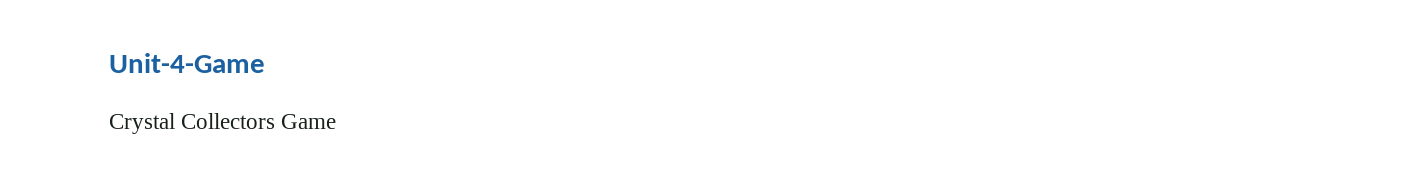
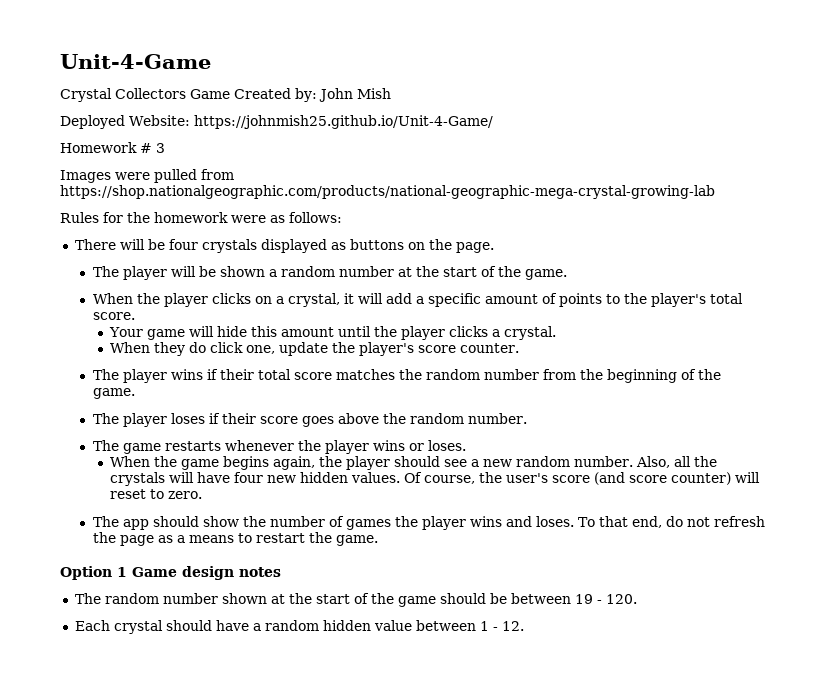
(337, 121) none -> [234,88,391,102] [60,115,493,129] [60,142,165,153] [60,169,234,183] [60,185,715,199] [60,212,342,223] [74,239,494,253] [92,266,567,280] [92,293,743,307] [92,312,135,320] [109,326,557,340] [110,342,520,356] [92,369,721,383] [92,388,135,399] [92,413,527,427] [92,440,466,454] [110,456,718,470] [110,472,761,486] [110,489,203,499] [92,516,765,530] [92,532,378,546] [60,566,281,580] [74,593,637,607] [74,620,524,634] Created by: John Mish // Deployed Website: https://johnmish25.github.io/Unit-4-Game/ // Homework # 3 // Images were pulled from https://shop.nationalgeographic.com/products/national-geographic-mega-crystal-growing-lab // Rules for the homework were as follows: // There will be four crystals displayed as buttons on the page. // The player will be shown a random number at the start of the game. // When the player clicks on a crystal, it will add a specific amount of points to the player's total score. // Your game will hide this amount until the player clicks a crystal. // When they do click one, update the player's score counter. // The player wins if their total score matches the random number from the beginning of the game. // The player loses if their score goes above the random number. // The game restarts whenever the player wins or loses. // When the game begins again, the player should see a new random number. Also, all the crystals will have four new hidden values. Of course, the user's score (and score counter) will reset to zero. // The app should show the number of games the player wins and loses. To that end, do not refresh the page as a means to restart the game. // Option 1 Game design notes // The random number shown at the start of the game should be between 19 - 120. // Each crystal should have a random hidden value between 1 - 12.

